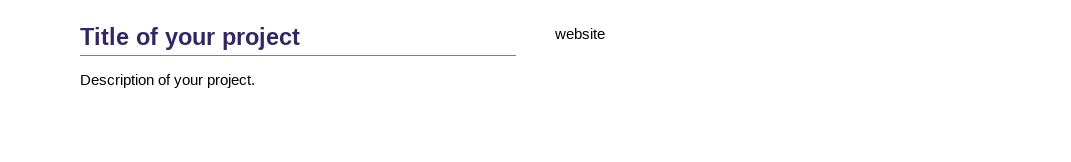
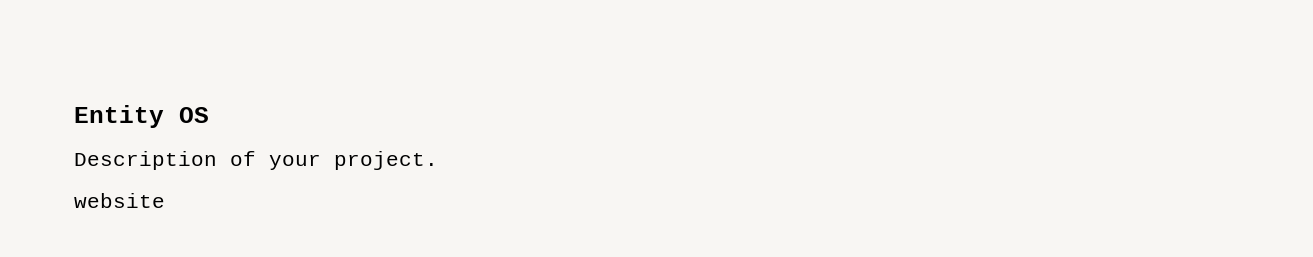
[80,27,300,50] Title of your project -> [74,105,209,128] Entity OS

